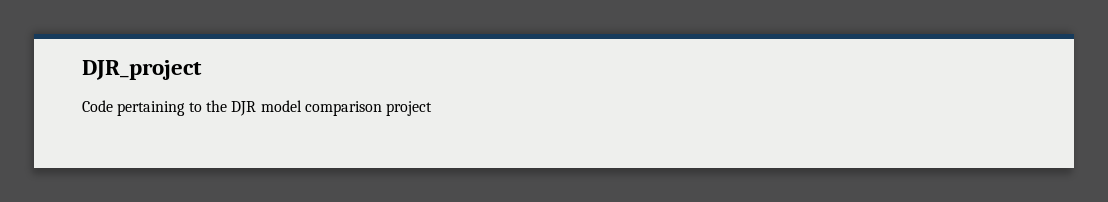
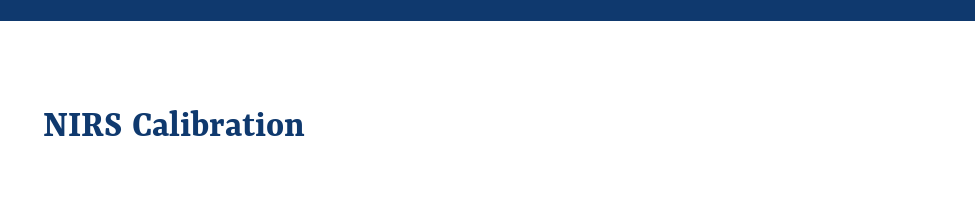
[82,60,202,80] [82,100,433,116] DJR_project // Code pertaining to the DJR model comparison project -> [43,110,306,136] NIRS Calibration

